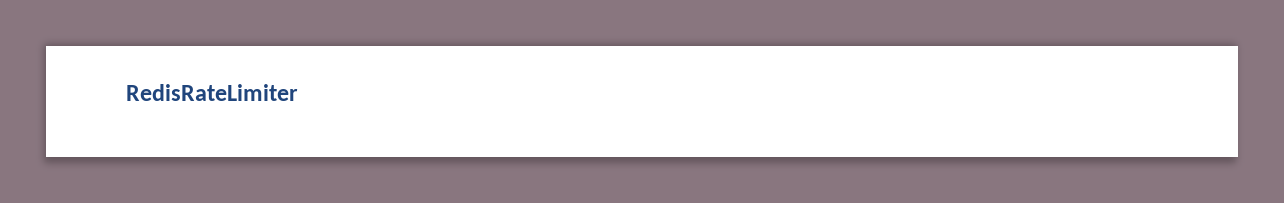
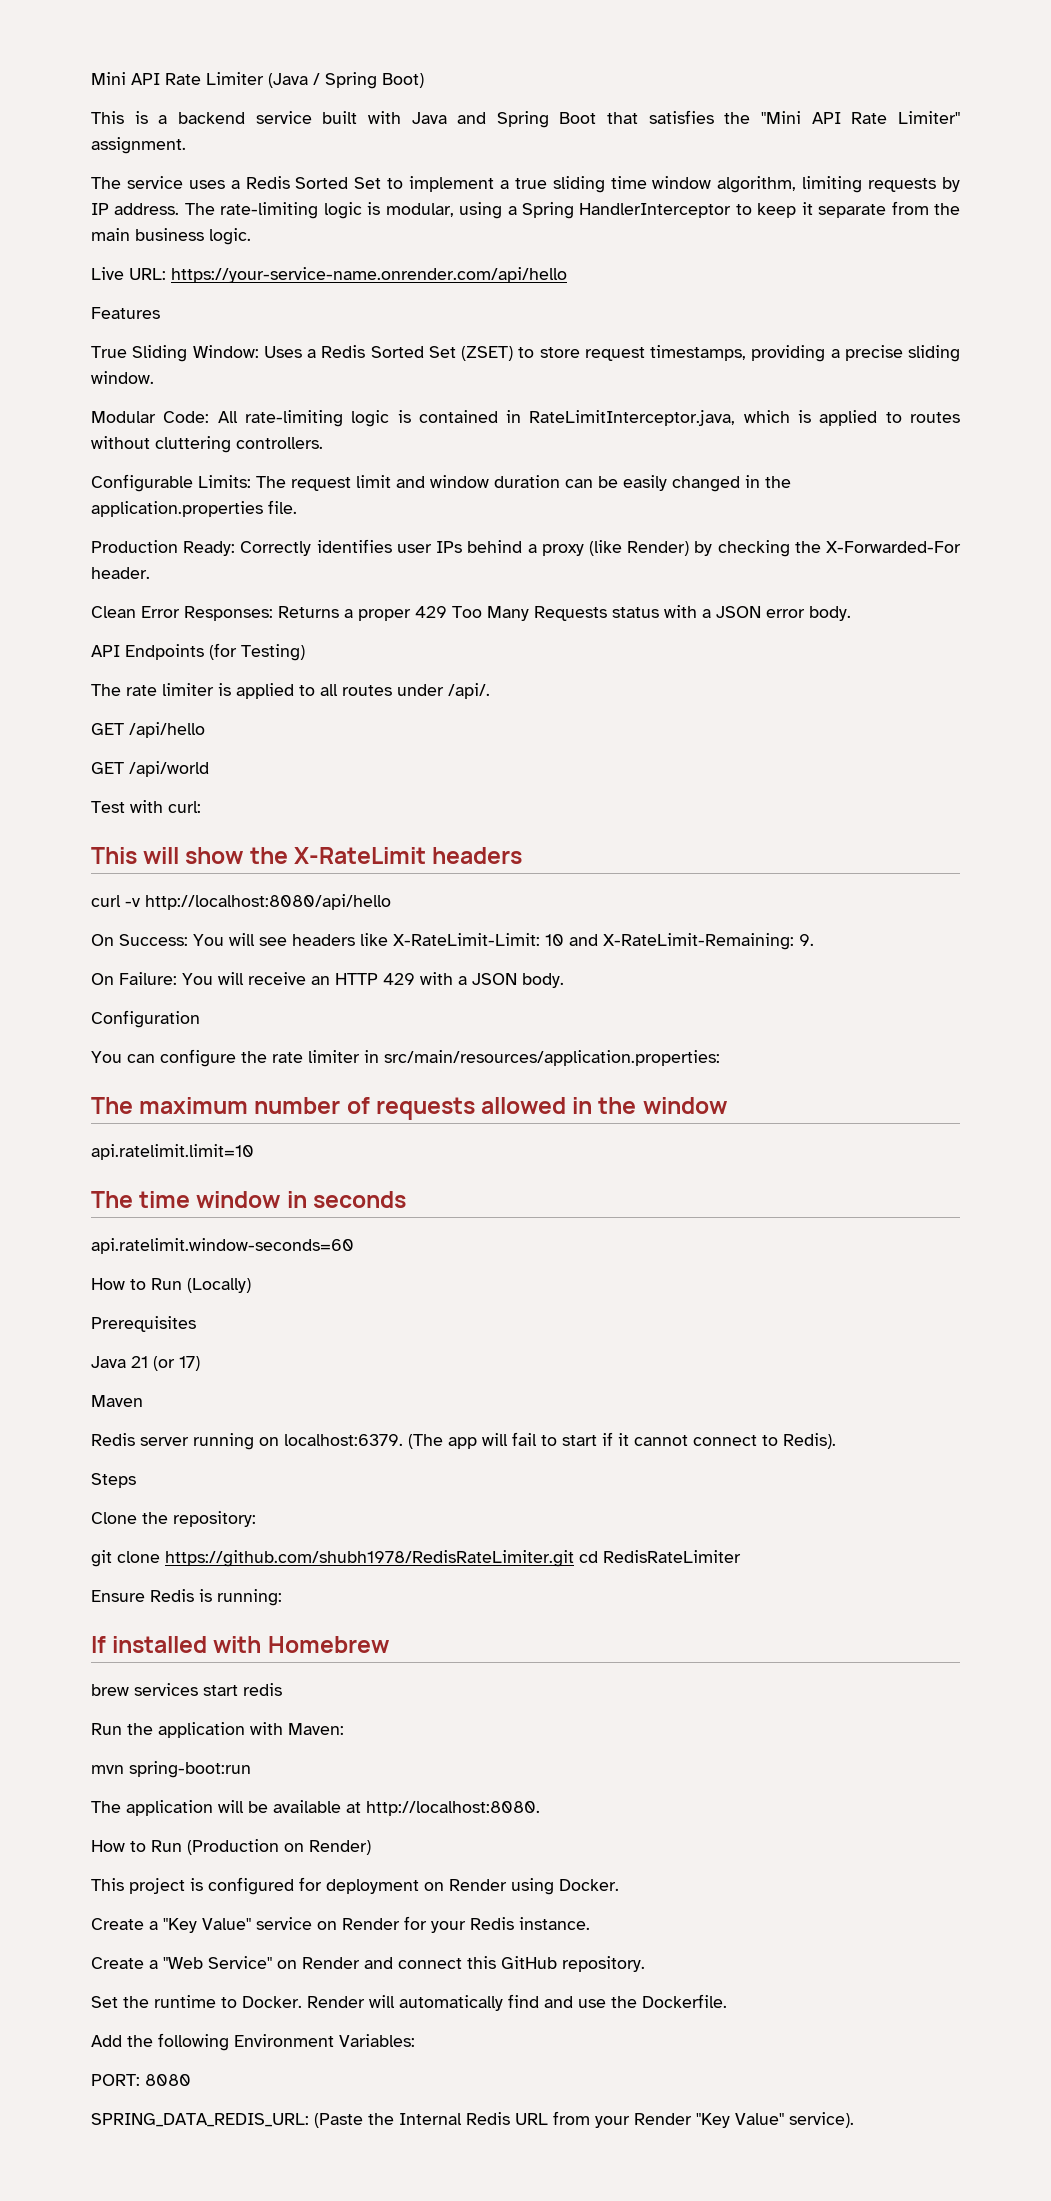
[126,84,298,101] RedisRateLimiter -> [91,72,424,89] [91,110,960,128] [91,137,186,154] [91,176,960,193] [91,201,960,219] [91,228,251,245] [91,267,567,283] [91,307,160,319] [91,345,960,362] [91,371,154,384] [91,410,960,427] [91,436,323,453] [91,474,791,492] [91,500,297,517] [91,539,961,557] [91,567,150,579] [91,605,851,621] [91,643,305,661] [91,683,490,699] [91,722,205,738] [91,761,209,777] [91,800,201,813] [91,847,523,864] [91,894,391,910] [91,933,814,950] [91,972,564,988] [91,1010,200,1028] [91,1049,720,1067] [91,1097,727,1120] [91,1144,254,1160] [91,1191,406,1208] [91,1238,354,1254] [91,1278,251,1293] [91,1316,196,1332] [91,1356,200,1371] [91,1395,143,1407] [91,1432,836,1450] [91,1473,136,1488] [91,1511,256,1527] [91,1550,741,1567] [91,1589,282,1606] [91,1636,389,1653] [91,1683,282,1696] [91,1722,344,1738] [91,1761,251,1778] [91,1800,540,1816] [91,1839,371,1855] [91,1877,619,1895] [91,1916,590,1933] [91,1956,645,1972] [91,1994,727,2011] [91,2033,415,2051] [91,2074,191,2086] [91,2111,854,2128] Mini API Rate Limiter (Java / Spring Boot) // This is a backend service built with Java and Spring Boot that satisfies the "Mini API Rate Limiter" assignment. // The service uses a Redis Sorted Set to implement a true sliding time window algorithm, limiting requests by IP address. The rate-limiting logic is modular, using a Spring HandlerInterceptor to keep it separate from the main business logic. // Live URL: https://your-service-name.onrender.com/api/hello // Features // True Sliding Window: Uses a Redis Sorted Set (ZSET) to store request timestamps, providing a precise sliding window. // Modular Code: All rate-limiting logic is contained in RateLimitInterceptor.java, which is applied to routes without cluttering controllers. // Configurable Limits: The request limit and window duration can be easily changed in the application.properties file. // Production Ready: Correctly identifies user IPs behind a proxy (like Render) by checking the X-Forwarded-For header. // Clean Error Responses: Returns a proper 429 Too Many Requests status with a JSON error body. // API Endpoints (for Testing) // The rate limiter is applied to all routes under /api/. // GET /api/hello // GET /api/world // Test with curl: // This will show the X-RateLimit headers // curl -v http://localhost:8080/api/hello // On Success: You will see headers like X-RateLimit-Limit: 10 and X-RateLimit-Remaining: 9. // On Failure: You will receive an HTTP 429 with a JSON body. // Configuration // You can configure the rate limiter in src/main/resources/application.properties: // The maximum number of requests allowed in the window // api.ratelimit.limit=10 // The time window in seconds // api.ratelimit.window-seconds=60 // How to Run (Locally) // Prerequisites // Java 21 (or 17) // Maven // Redis server running on localhost:6379. (The app will fail to start if it cannot connect to Redis). // Steps // Clone the repository: // git clone https://github.com/shubh1978/RedisRateLimiter.git cd RedisRateLimiter // Ensure Redis is running: // If installed with Homebrew // brew services start redis // Run the application with Maven: // mvn spring-boot:run // The application will be available at http://localhost:8080. // How to Run (Production on Render) // This project is configured for deployment on Render using Docker. // Create a "Key Value" service on Render for your Redis instance. // Create a "Web Service" on Render and connect this GitHub repository. // Set the runtime to Docker. Render will automatically find and use the Dockerfile. // Add the following Environment Variables: // PORT: 8080 // SPRING_DATA_REDIS_URL: (Paste the Internal Redis URL from your Render "Key Value" service).

